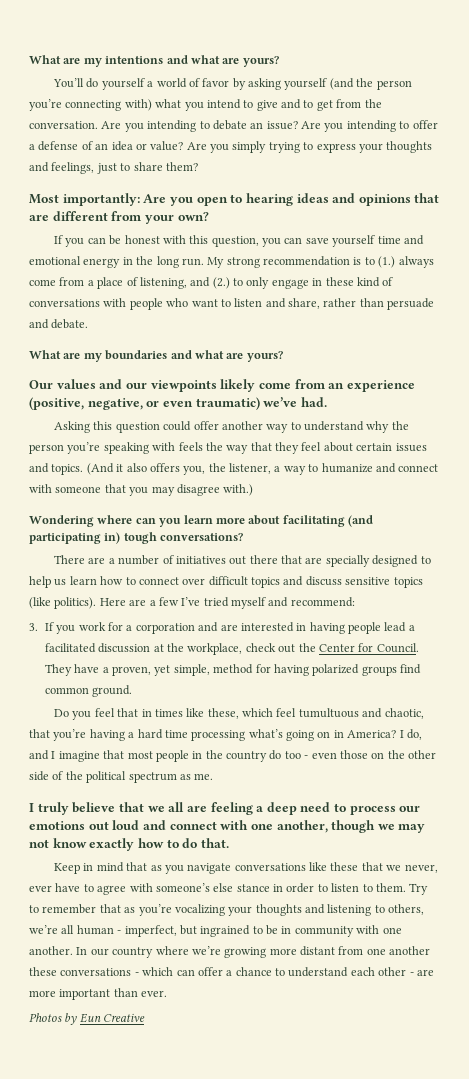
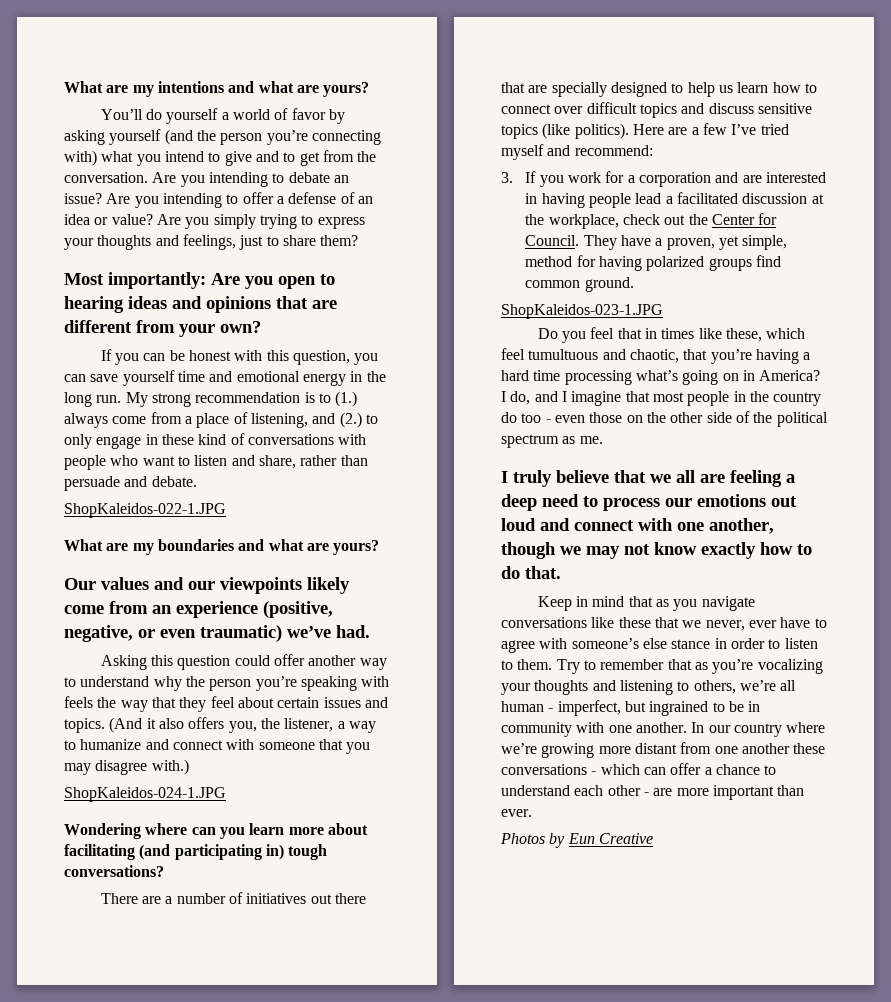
(89, 324) none -> [64,503,226,518] // ShopKaleidos-022-1.JPG
(254, 490) none -> [64,787,226,802] // ShopKaleidos-024-1.JPG
(133, 691) none -> [501,304,663,319] // ShopKaleidos-023-1.JPG

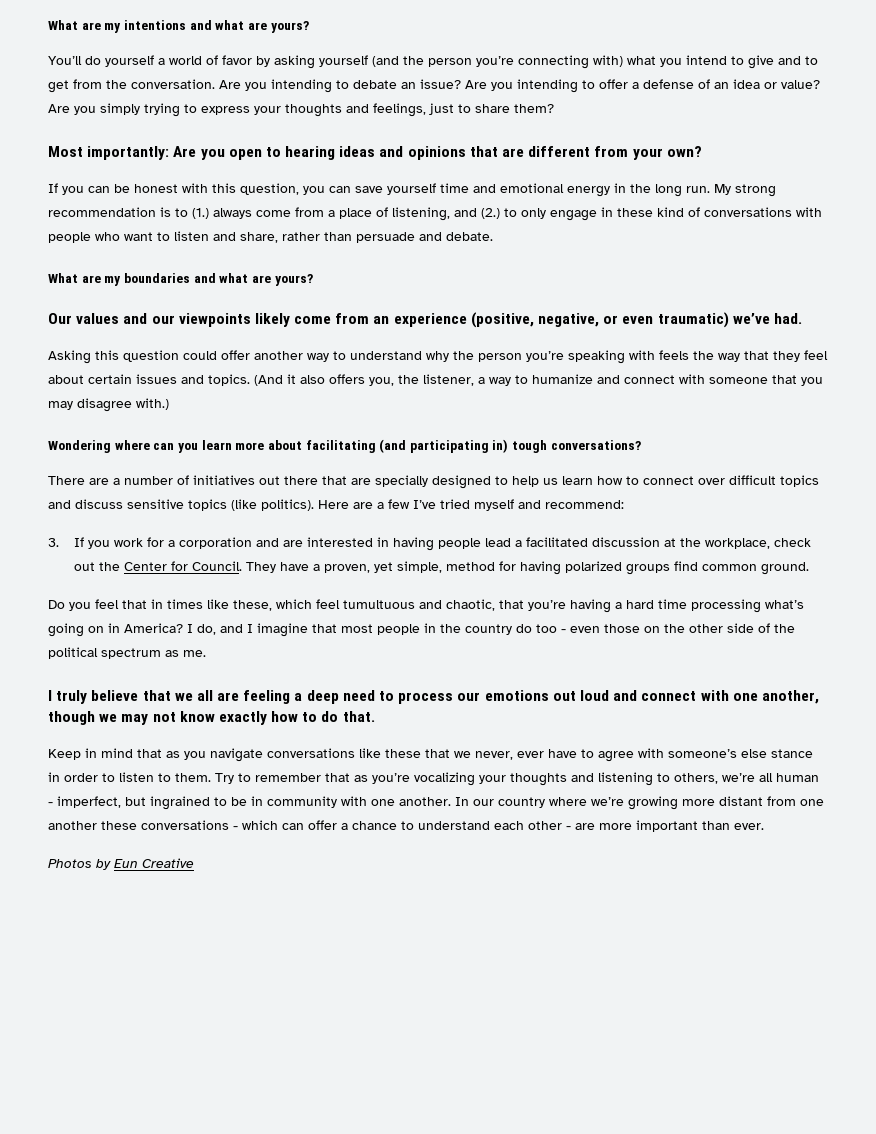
[64,503,226,518] // ShopKaleidos-022-1.JPG -> (493, 236) none
[64,787,226,802] // ShopKaleidos-024-1.JPG -> (169, 404) none
[501,304,663,319] // ShopKaleidos-023-1.JPG -> (810, 568) none

